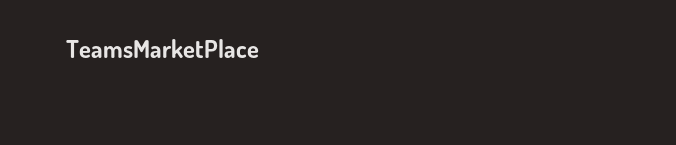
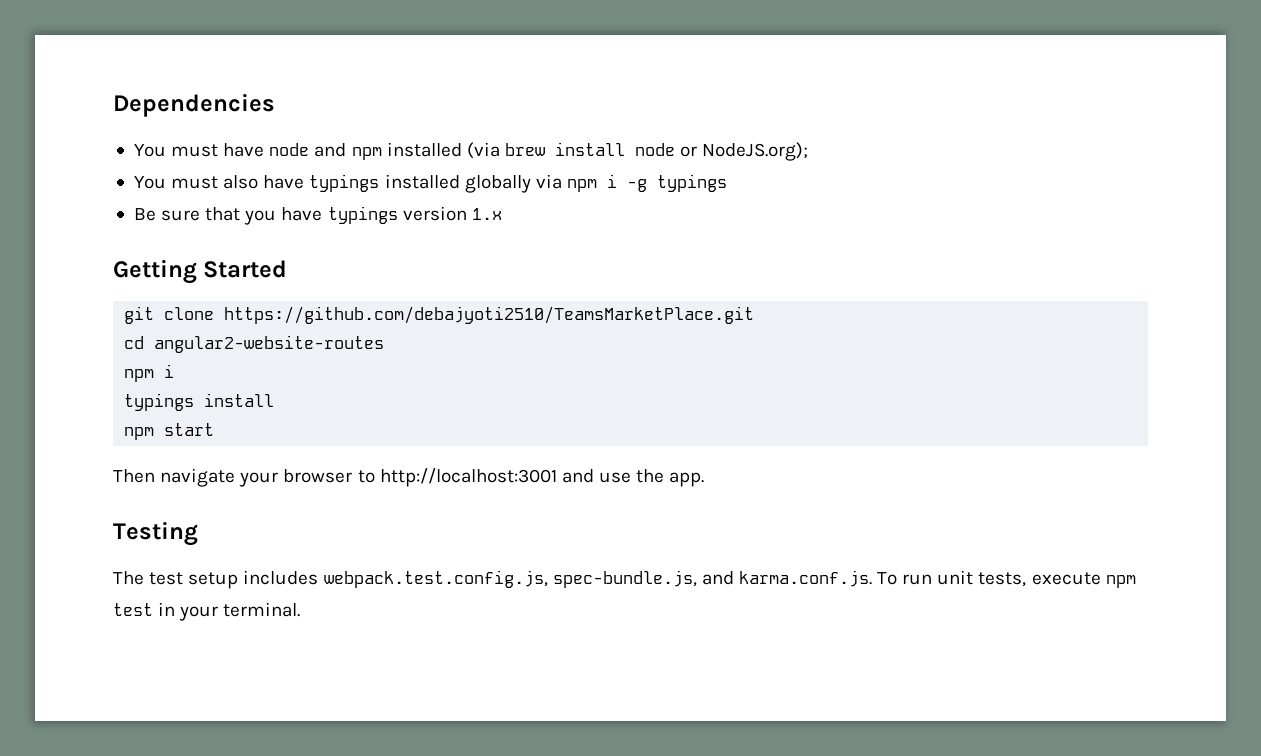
[66,39,259,58] TeamsMarketPlace -> [113,93,275,117] [133,142,809,161] [133,174,727,193] [133,206,502,225] [113,259,288,284] [124,306,755,324] [124,335,385,353] [124,364,175,382] [124,393,275,411] [124,423,215,440] [113,468,705,487] [113,521,198,546] [113,570,1136,589] [113,602,301,621] Dependencies // You must have node and npm installed (via brew install node or NodeJS.org); // You must also have typings installed globally via npm i -g typings // Be sure that you have typings version 1.x // Getting Started // git clone https://github.com/debajyoti2510/TeamsMarketPlace.git // cd angular2-website-routes // npm i // typings install // npm start // Then navigate your browser to http://localhost:3001 and use the app. // Testing // The test setup includes webpack.test.config.js, spec-bundle.js, and karma.conf.js. To run unit tests, execute npm test in your terminal.

